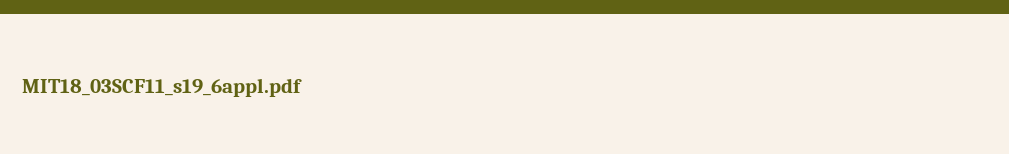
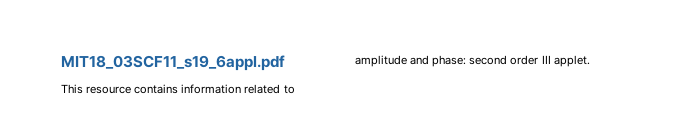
(302, 87) none -> [61,84,295,94] [355,55,590,67] // This resource contains information related to amplitude and phase: second order III applet.

